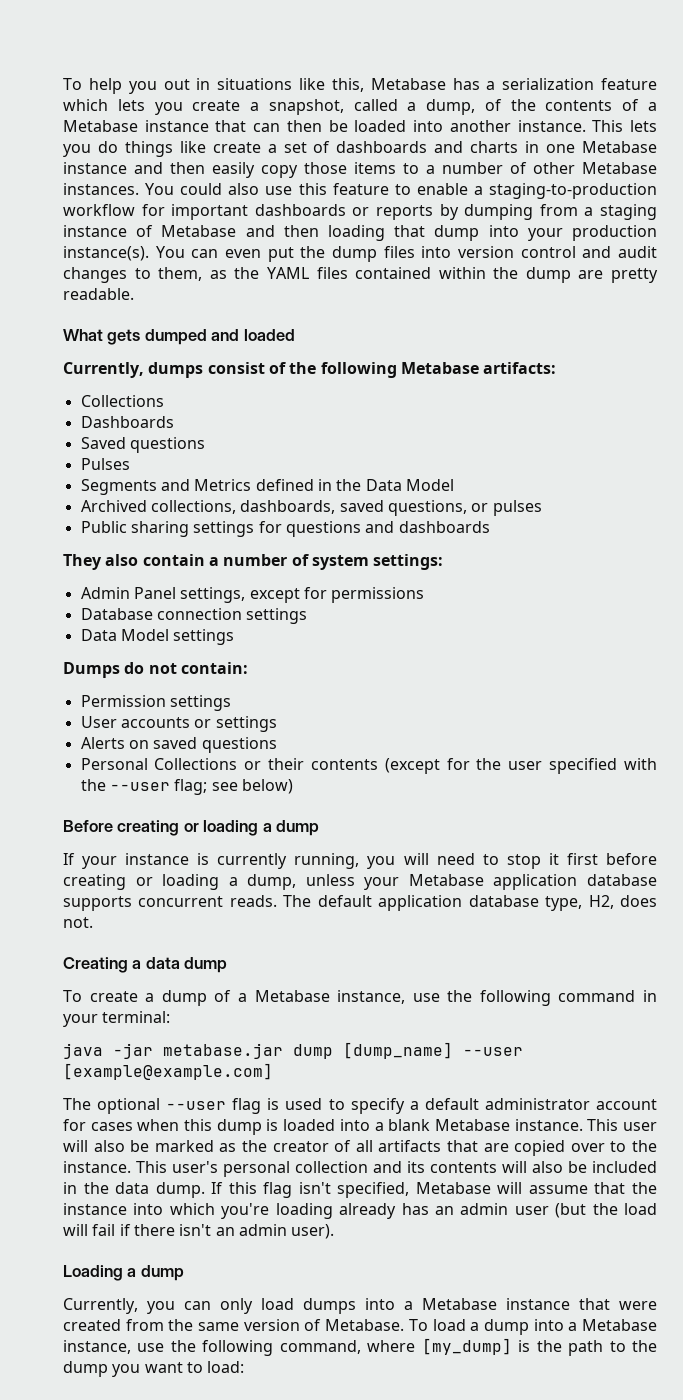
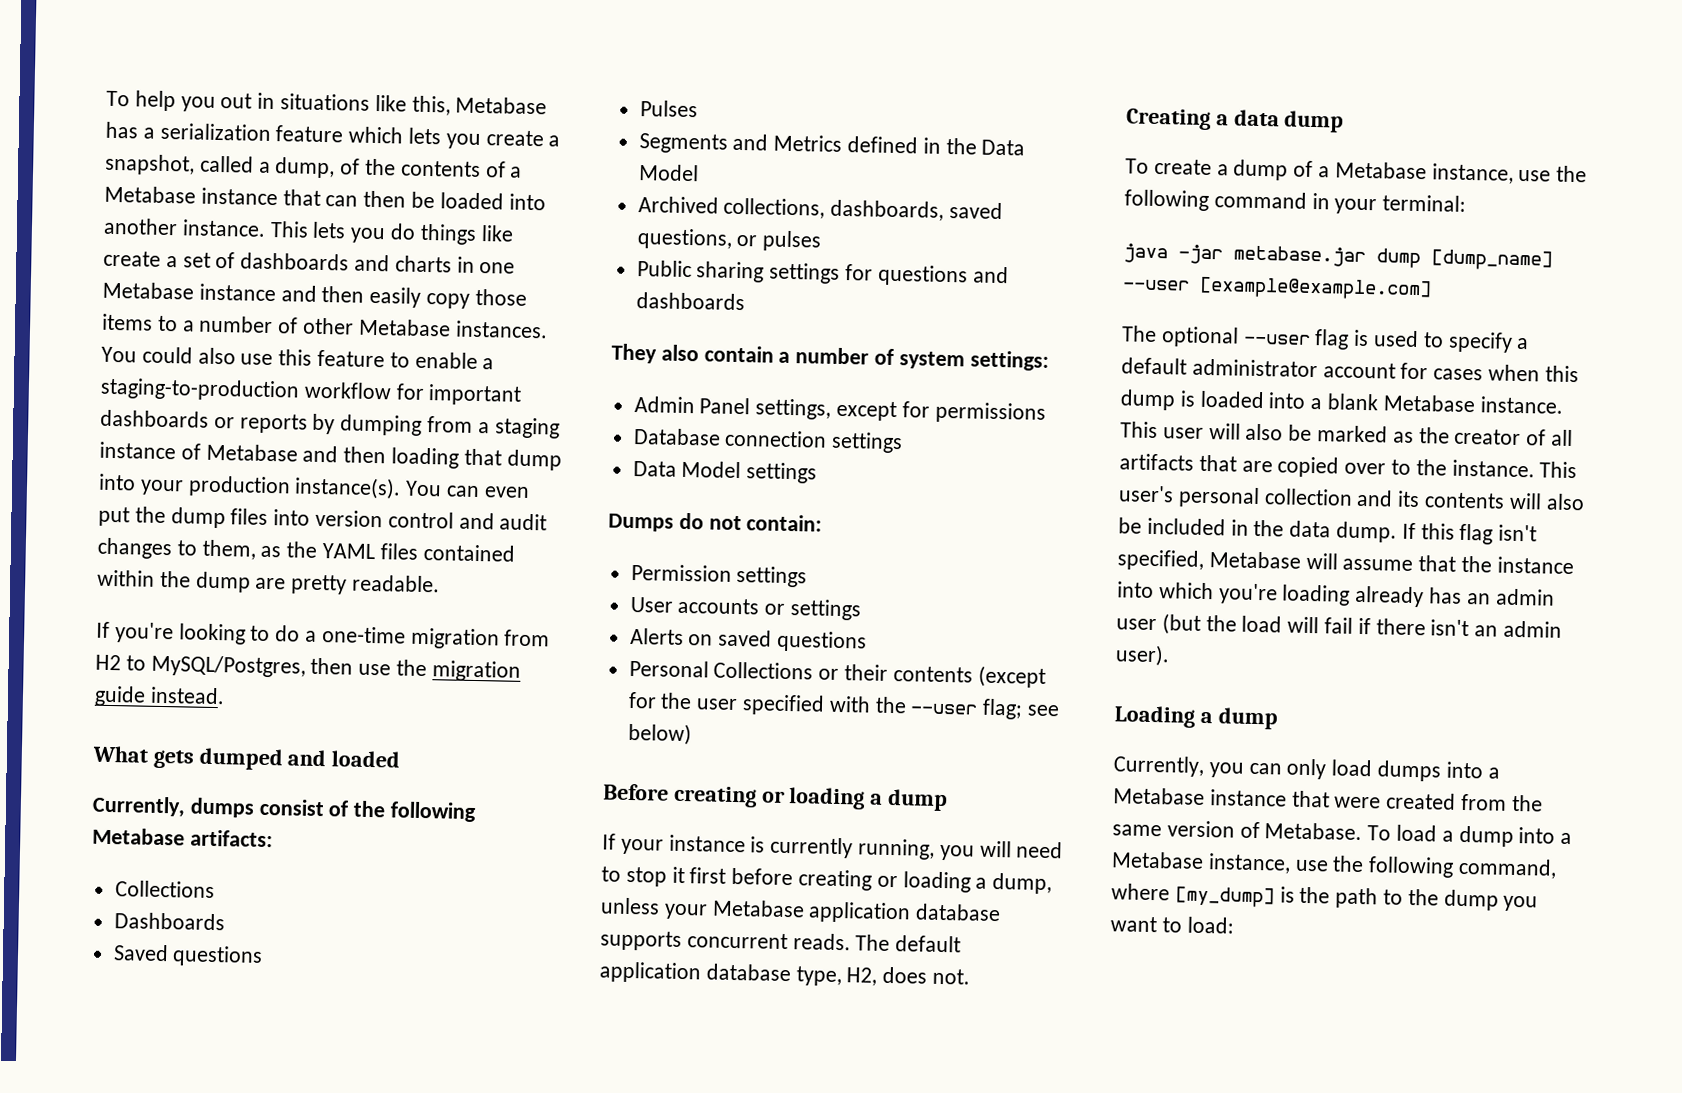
(134, 294) none -> [96,621,551,650] [95,654,521,682] [94,685,225,707] // If you're looking to do a one-time migration from H2 to MySQL/Postgres, then use the migration guide instead.

